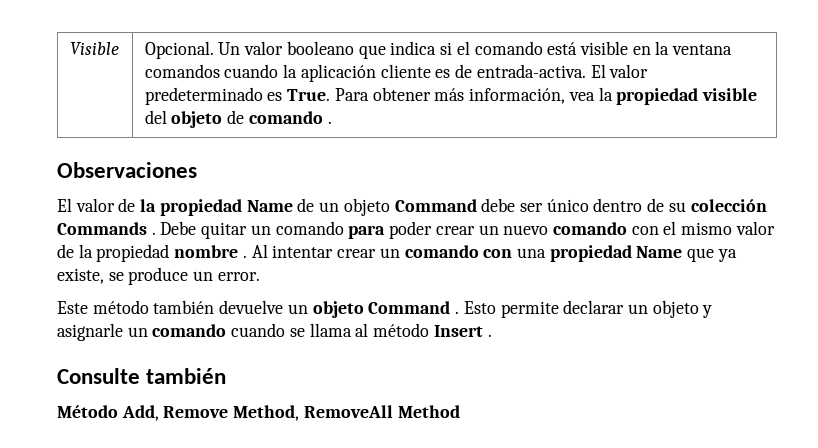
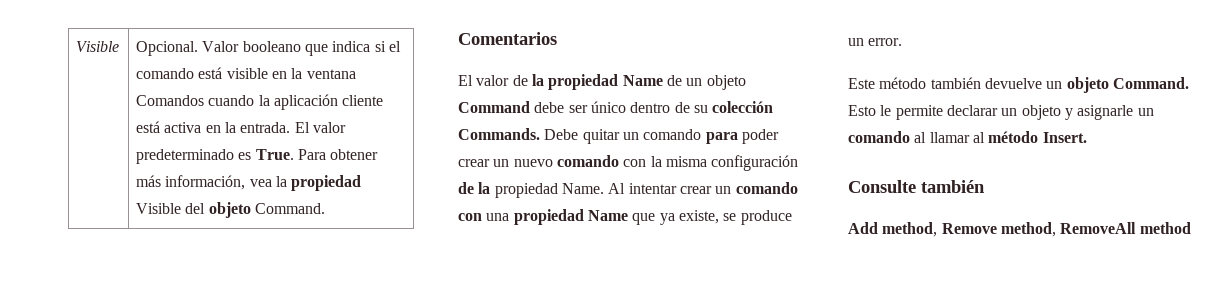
[218,41,284,55] Un valor -> [202,41,240,52] Valor
[144,64,220,78] comandos -> [136,95,205,106] Comandos
[435,64,586,78] es de entrada-activa. -> [136,121,291,133] está activa en la entrada.
[701,88,757,101] visible -> [136,203,182,214] Visible
[227,110,332,124] [57,162,197,178] de comando . // Observaciones -> [255,203,326,214] [458,32,557,45] Command. // Comentarios
[57,222,156,235] Commands . -> [458,128,540,140] Commands.
[663,221,775,235] [57,244,247,262] el mismo valor de la propiedad nombre . -> [650,155,799,171] [458,182,604,198] la misma configuración de la propiedad Name.
[368,301,496,314] Command . Esto -> [1112,77,1189,89] [848,105,892,116] Command. Esto le
[231,323,492,337] [57,368,227,384] [57,405,460,421] cuando se llama al método Insert . // Consulte también // Método Add, Remove Method, RemoveAll Method -> [914,131,1087,143] [848,180,985,193] [848,222,1191,237] al llamar al método Insert. // Consulte también // Add method, Remove method, RemoveAll method

